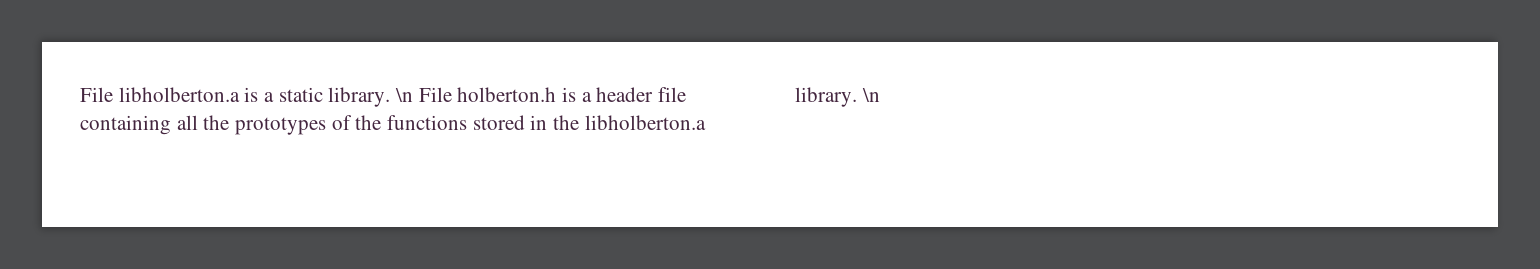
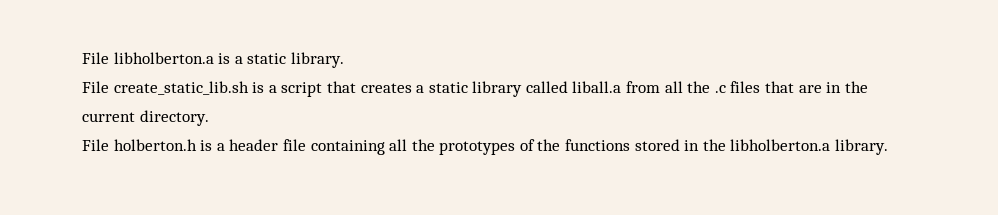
[395,88,414,102] \n -> [82,81,868,97] [82,110,209,126] // File create_static_lib.sh is a script that creates a static library called liball.a from all the .c files that are in the current directory. //
[861,88,880,102] \n -> (889, 147) none

